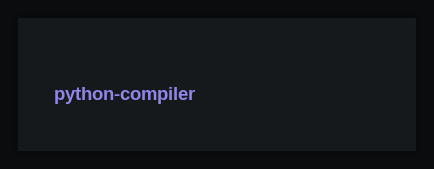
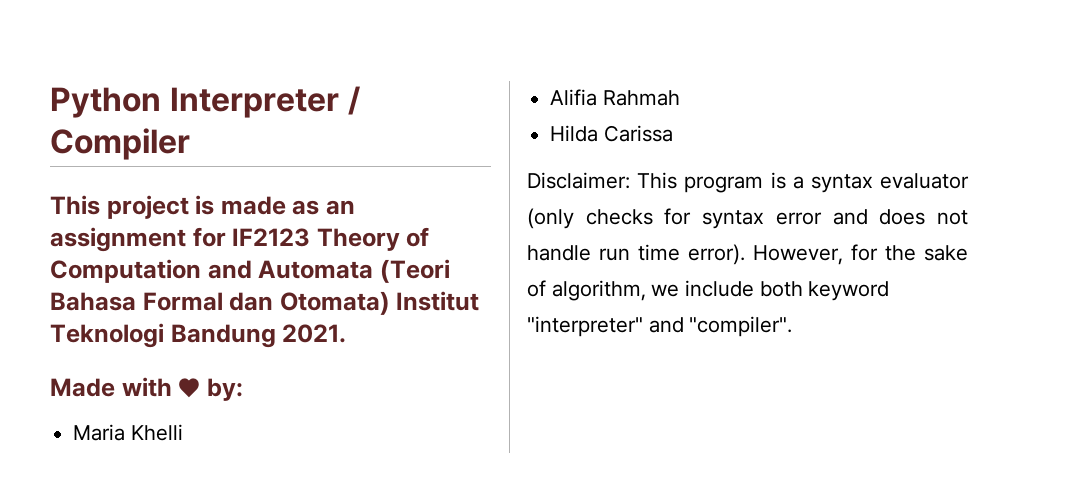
[54,87,195,104] python-compiler -> [50,86,360,118] [50,128,190,160] [50,195,356,219] [50,227,430,252] [50,259,450,283] [50,291,480,315] [50,323,347,348] [50,377,243,401] [73,424,183,441] [550,89,680,106] [550,125,673,142] [527,172,969,193] [527,208,968,229] [527,244,968,265] [527,280,890,301] [527,316,793,337] Python Interpreter / Compiler // This project is made as an assignment for IF2123 Theory of Computation and Automata (Teori Bahasa Formal dan Otomata) Institut Teknologi Bandung 2021. // Made with ♥ by: // Maria Khelli // Alifia Rahmah // Hilda Carissa // Disclaimer: This program is a syntax evaluator (only checks for syntax error and does not handle run time error). However, for the sake of algorithm, we include both keyword "interpreter" and "compiler".

